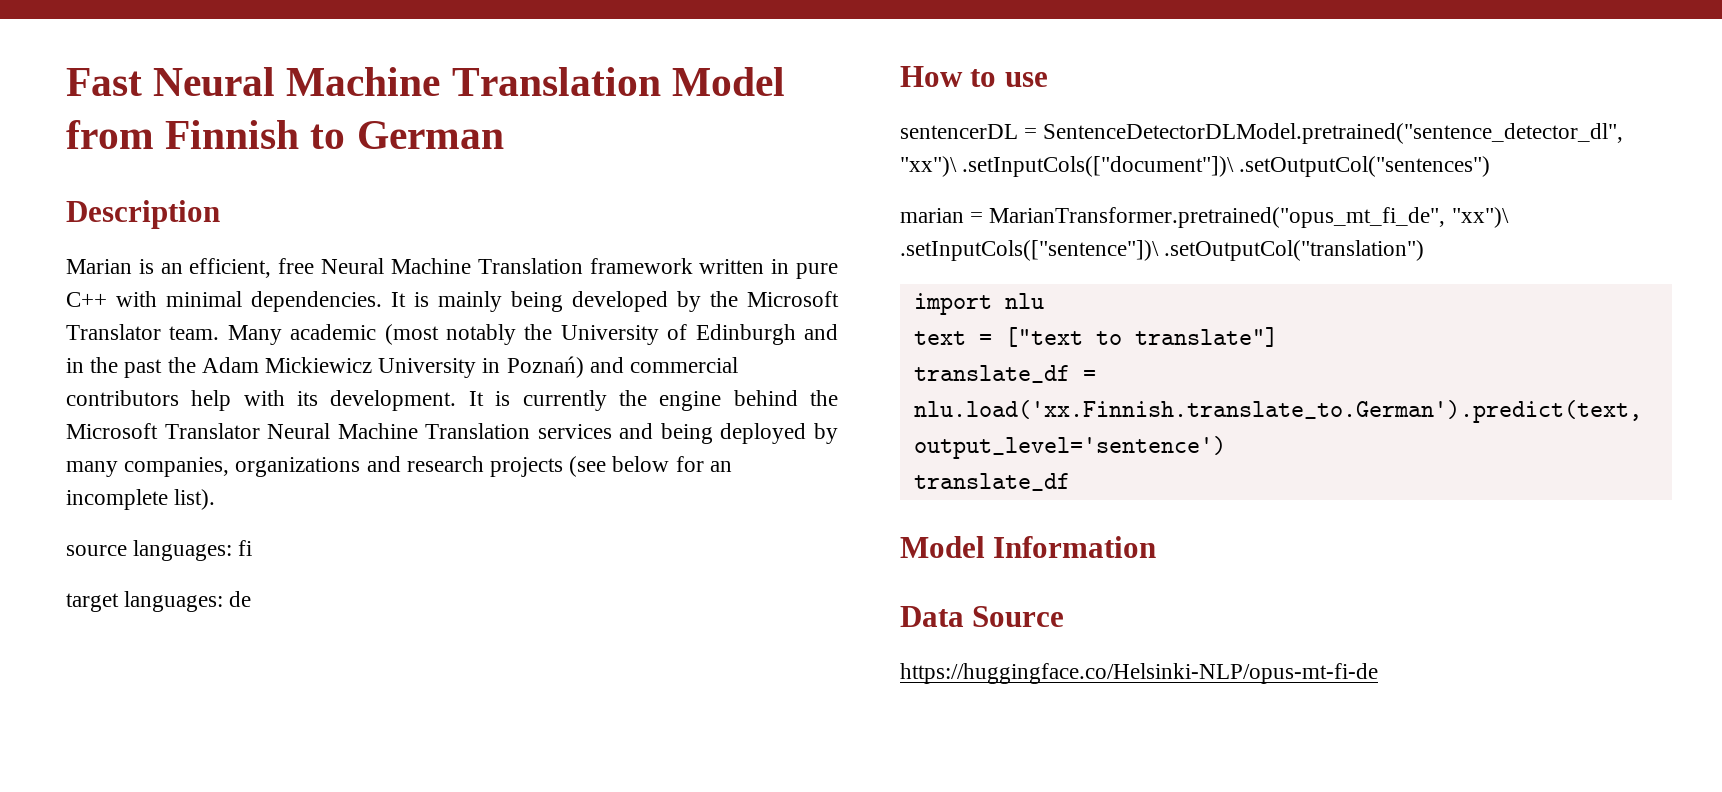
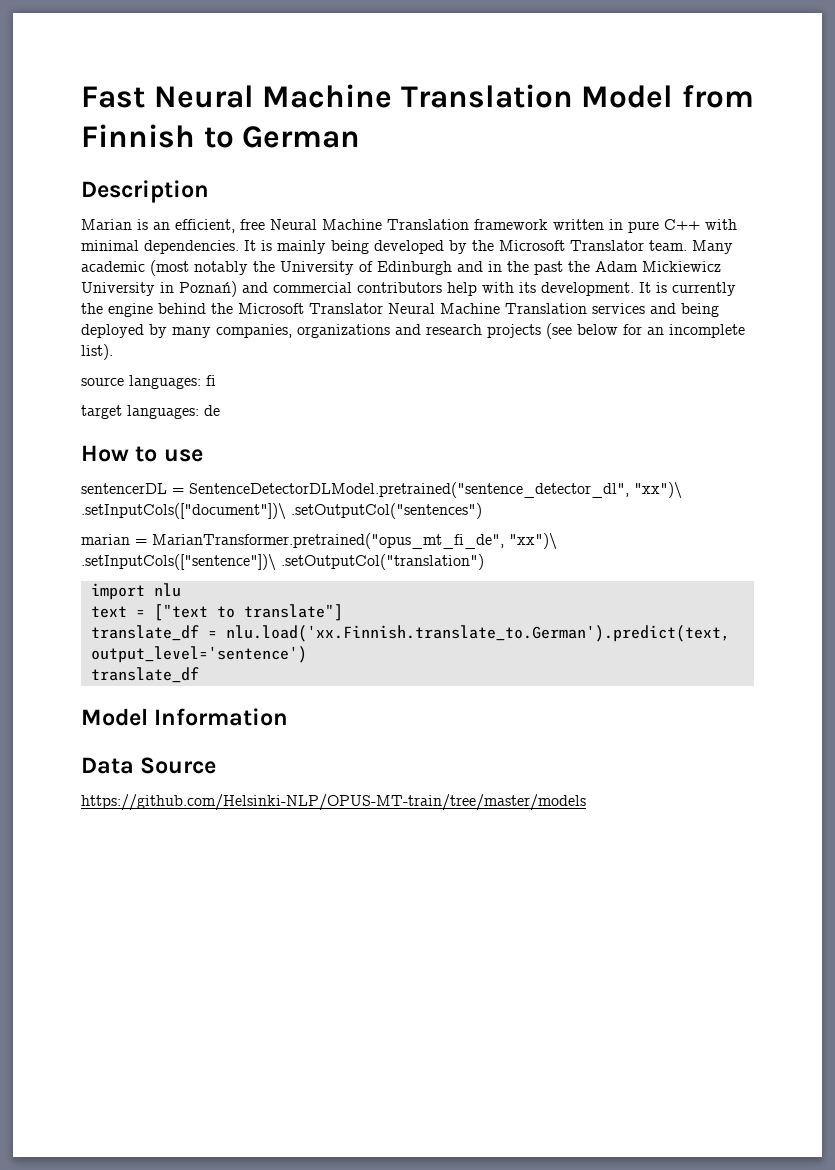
[900,663,1378,684] https://huggingface.co/Helsinki-NLP/opus-mt-fi-de -> [81,794,586,811] https://github.com/Helsinki-NLP/OPUS-MT-train/tree/master/models

